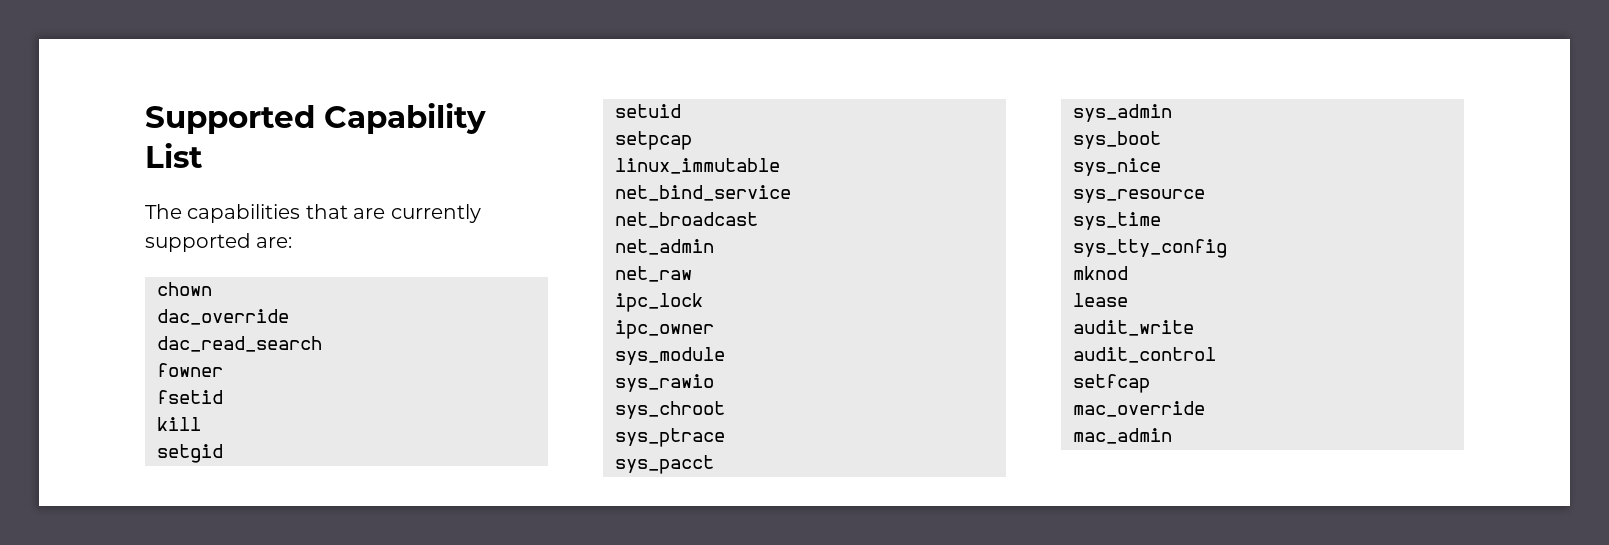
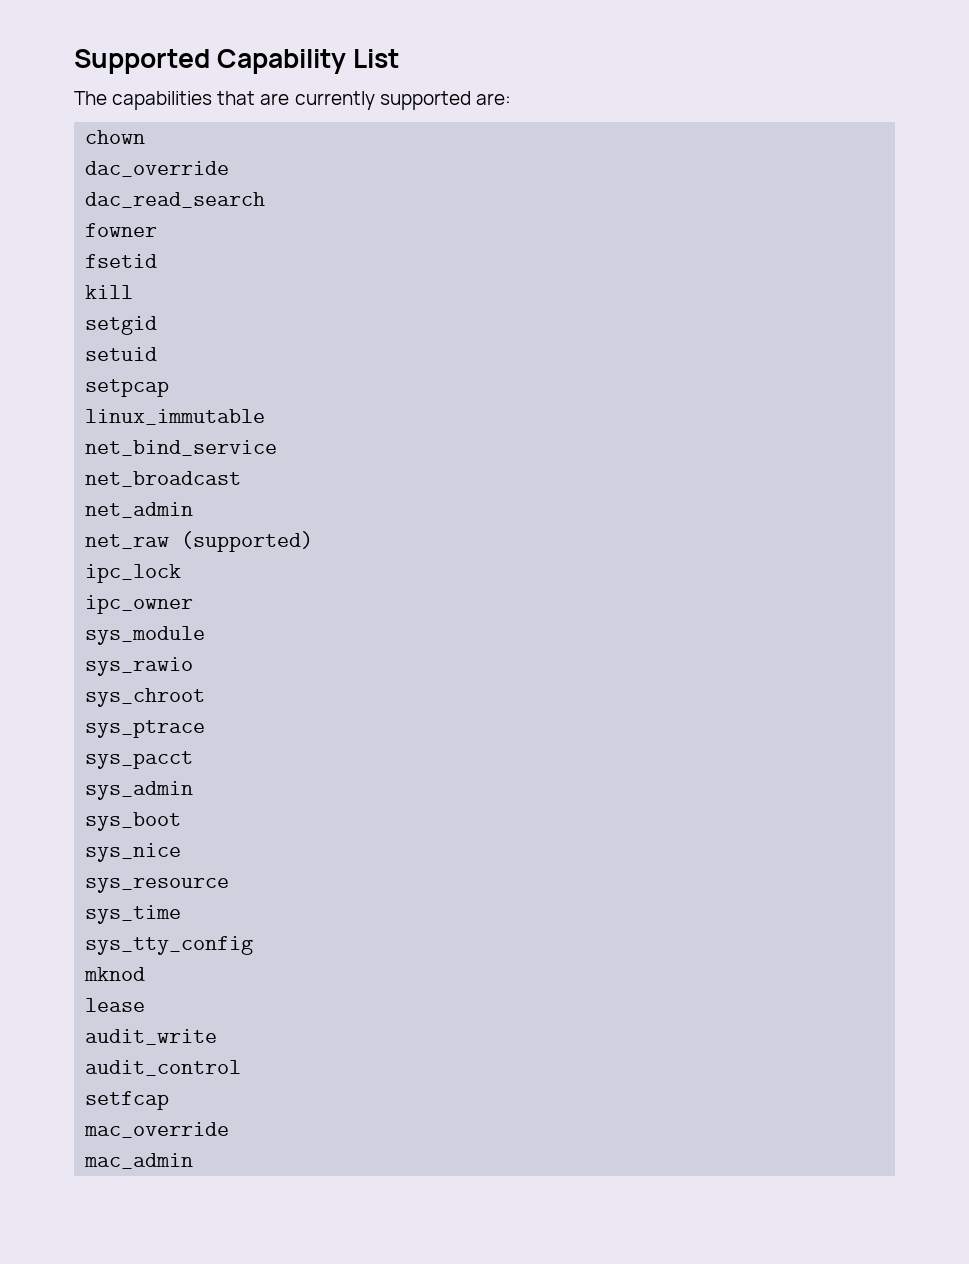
(692, 274) none -> [181,531,314,552] (supported)

